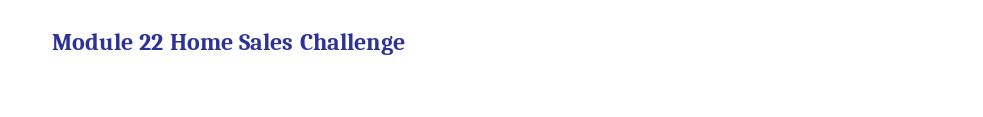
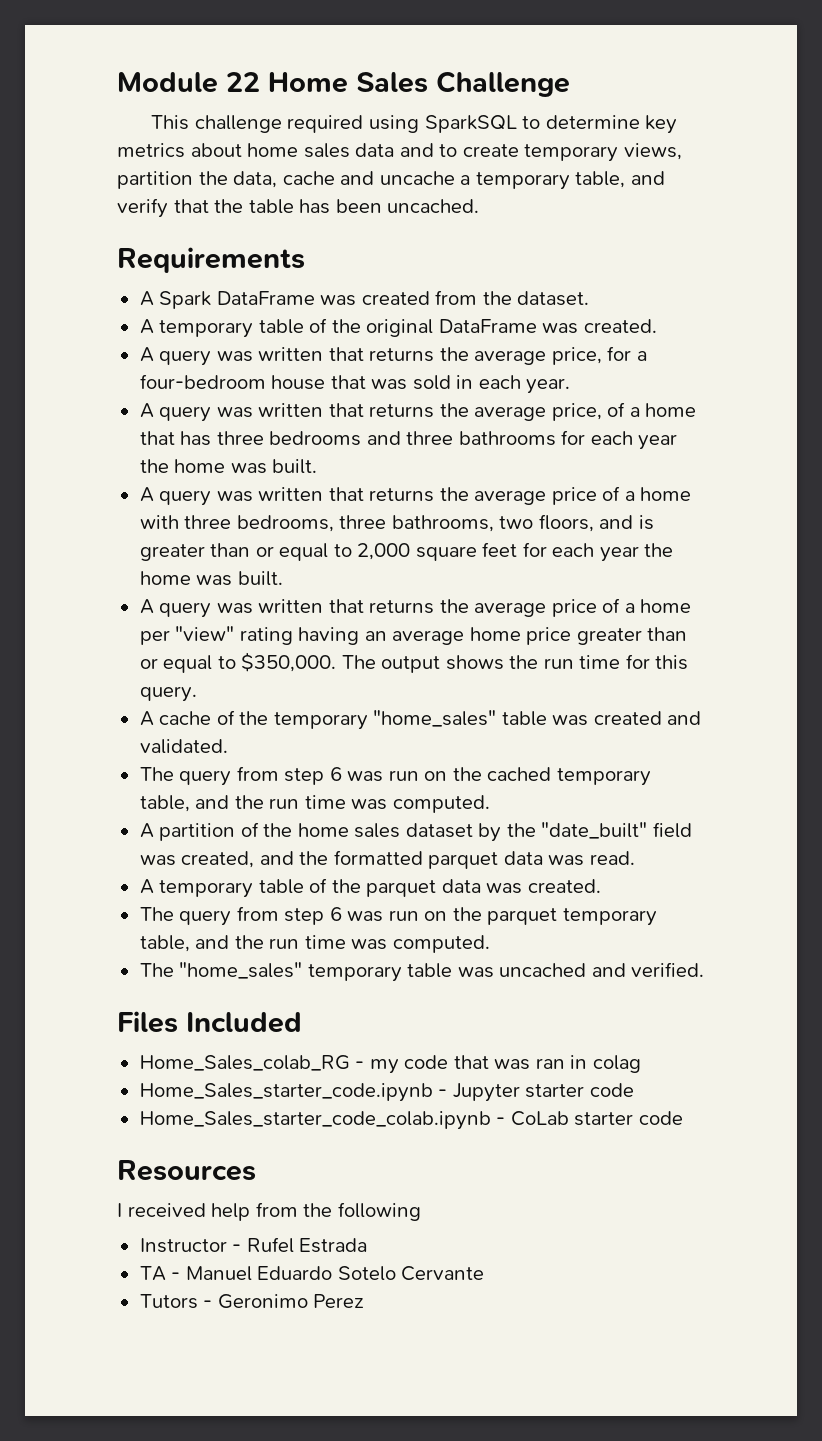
(405, 44) none -> [151,115,678,134] [117,143,682,162] [117,171,665,190] [117,198,480,218] [117,247,305,273] [139,290,590,309] [139,318,657,338] [139,346,647,366] [139,374,571,394] [139,402,697,422] [139,430,678,450] [139,459,318,474] [139,486,692,506] [139,514,654,532] [139,542,674,562] [139,571,283,586] [139,598,692,618] [139,626,688,645] [139,652,689,673] [139,686,197,702] [139,710,702,730] [139,739,228,754] [139,766,651,786] [139,795,490,813] [139,822,692,842] [139,850,635,869] [139,878,601,898] [139,906,657,926] [139,935,490,953] [139,962,705,982] [117,1011,302,1033] [139,1055,641,1074] [139,1083,634,1102] [139,1111,683,1130] [117,1160,256,1181] [117,1202,421,1221] [139,1237,368,1253] [139,1266,485,1281] [139,1294,365,1309] // This challenge required using SparkSQL to determine key metrics about home sales data and to create temporary views, partition the data, cache and uncache a temporary table, and verify that the table has been uncached. // Requirements // A Spark DataFrame was created from the dataset. // A temporary table of the original DataFrame was created. // A query was written that returns the average price, for a four-bedroom house that was sold in each year. // A query was written that returns the average price, of a home that has three bedrooms and three bathrooms for each year the home was built. // A query was written that returns the average price of a home with three bedrooms, three bathrooms, two floors, and is greater than or equal to 2,000 square feet for each year the home was built. // A query was written that returns the average price of a home per "view" rating having an average home price greater than or equal to $350,000. The output shows the run time for this query. // A cache of the temporary "home_sales" table was created and validated. // The query from step 6 was run on the cached temporary table, and the run time was computed. // A partition of the home sales dataset by the "date_built" field was created, and the formatted parquet data was read. // A temporary table of the parquet data was created. // The query from step 6 was run on the parquet temporary table, and the run time was computed. // The "home_sales" temporary table was uncached and verified. // Files Included // Home_Sales_colab_RG - my code that was ran in colag // Home_Sales_starter_code.ipynb - Jupyter starter code // Home_Sales_starter_code_colab.ipynb - CoLab starter code // Resources // I received help from the following // Instructor - Rufel Estrada // TA - Manuel Eduardo Sotelo Cervante // Tutors - Geronimo Perez

